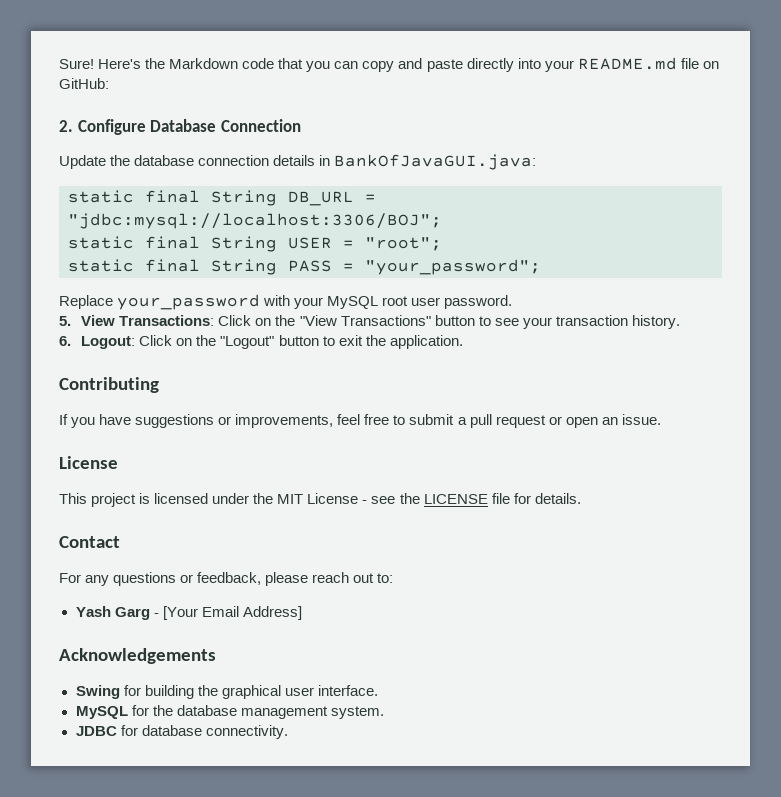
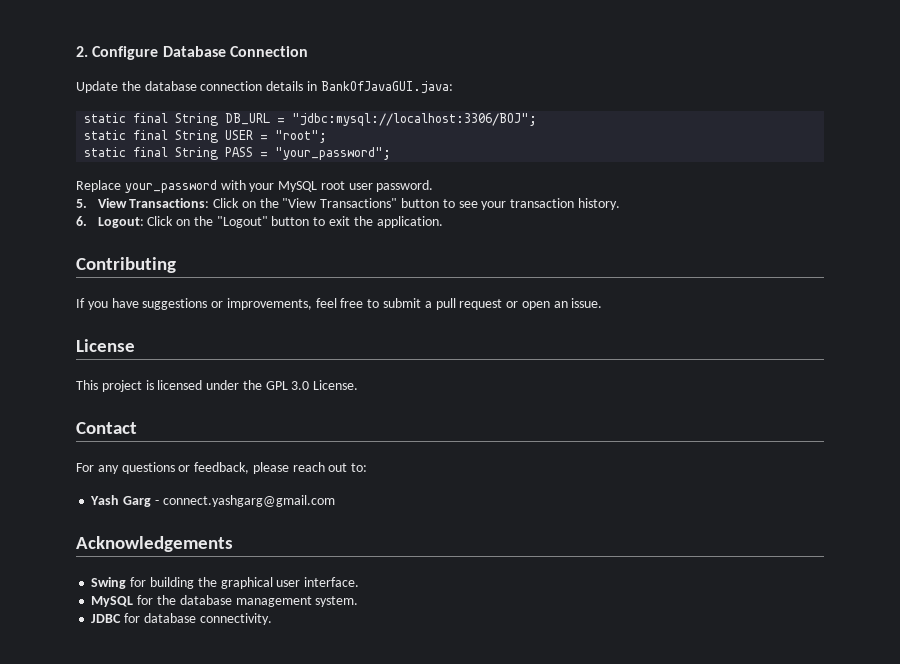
[59,57,719,72] [59,78,109,89] Sure! Here's the Markdown code that you can copy and paste directly into your README.md file on GitHub: // -> (76, 51) none
[277,493,581,504] MIT License - see the LICENSE file for details. -> [265,380,359,390] GPL 3.0 License.
[162,606,302,620] [Your Email Address] -> [162,495,335,507] connect.yashgarg@gmail.com

